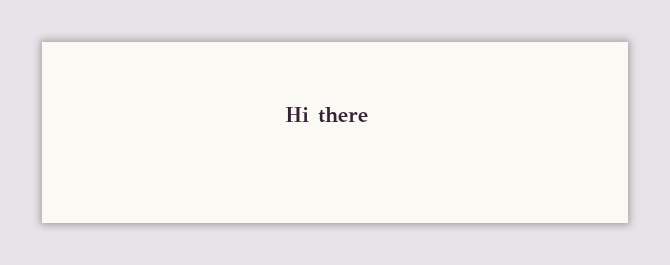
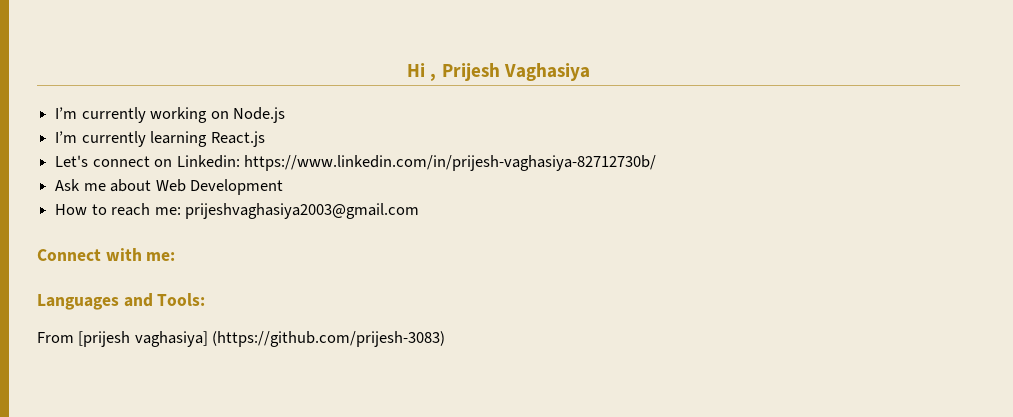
[318,107,368,123] there -> [430,63,590,81] [55,107,285,123] [55,131,265,147] [55,155,656,171] [55,179,283,195] [55,203,419,219] [37,248,176,261] [37,293,206,310] [37,331,446,347] , Prijesh Vaghasiya // I’m currently working on Node.js // I’m currently learning React.js // Let's connect on Linkedin: https://www.linkedin.com/in/prijesh-vaghasiya-82712730b/ // Ask me about Web Development // How to reach me: prijeshvaghasiya2003@gmail.com // Connect with me: // Languages and Tools: // From [prijesh vaghasiya] (https://github.com/prijesh-3083)

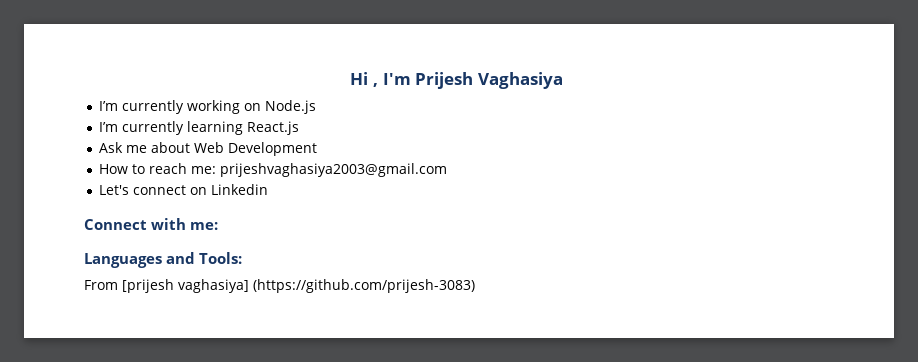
(437, 77) none -> [382,73,411,85] I'm
[55,155,656,171] // Let's connect on Linkedin: https://www.linkedin.com/in/prijesh-vaghasiya-82712730b/ -> (299, 128) none
(419, 211) none -> [98,184,268,195] // Let's connect on Linkedin

